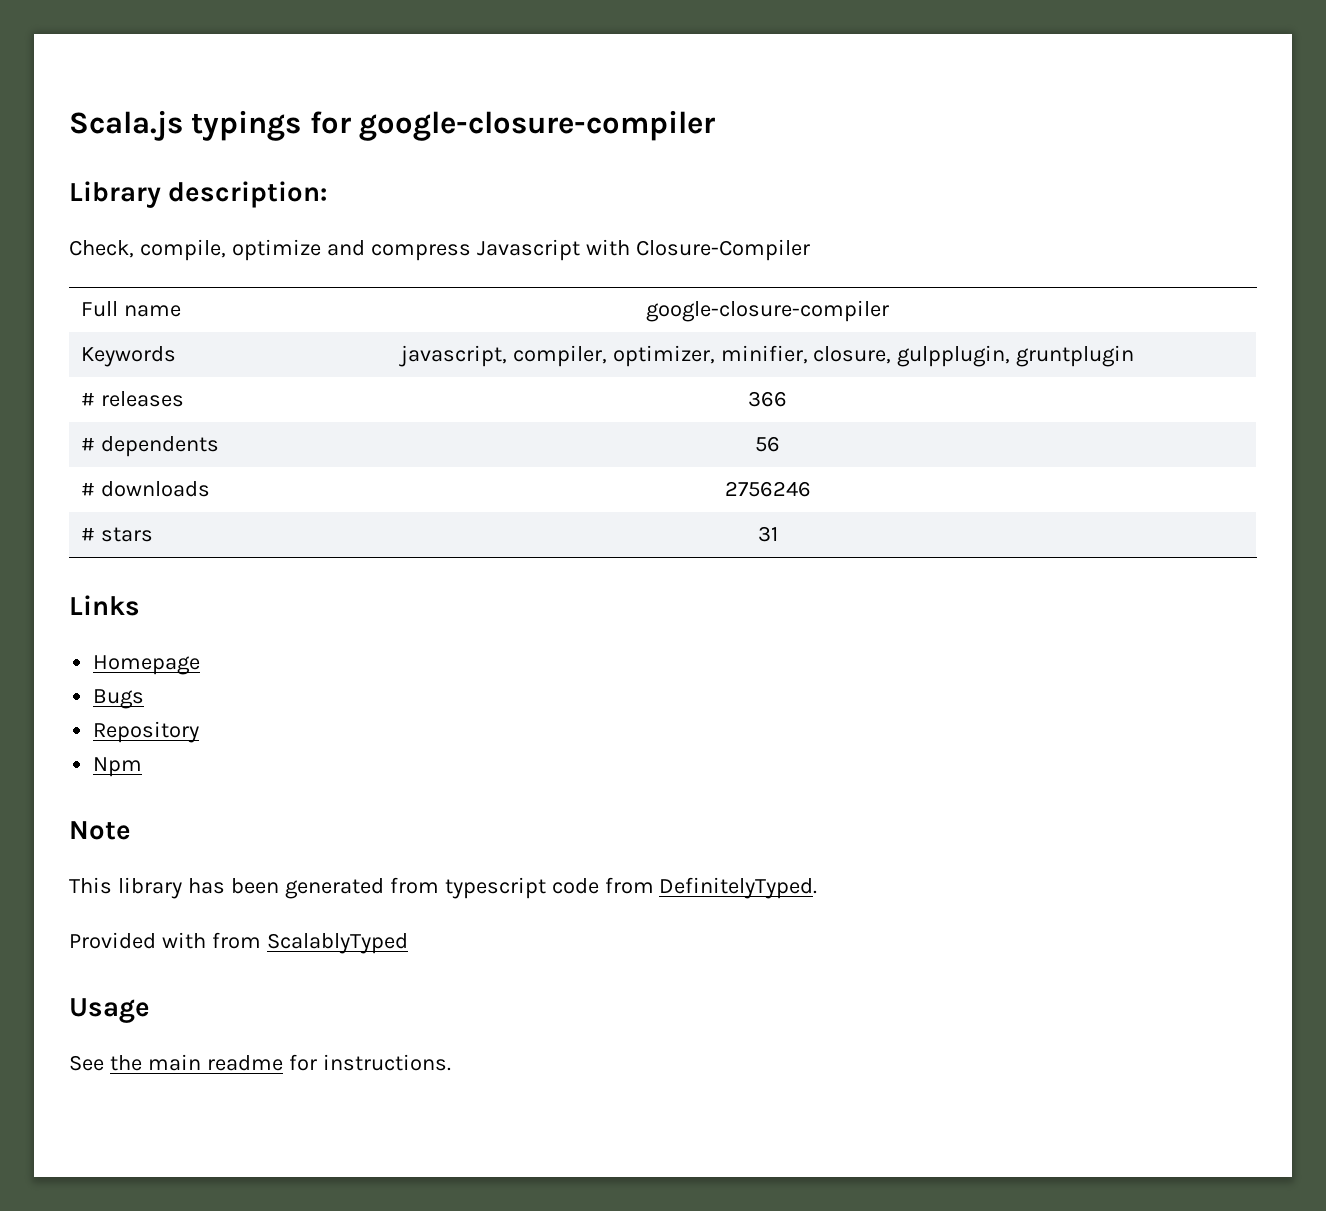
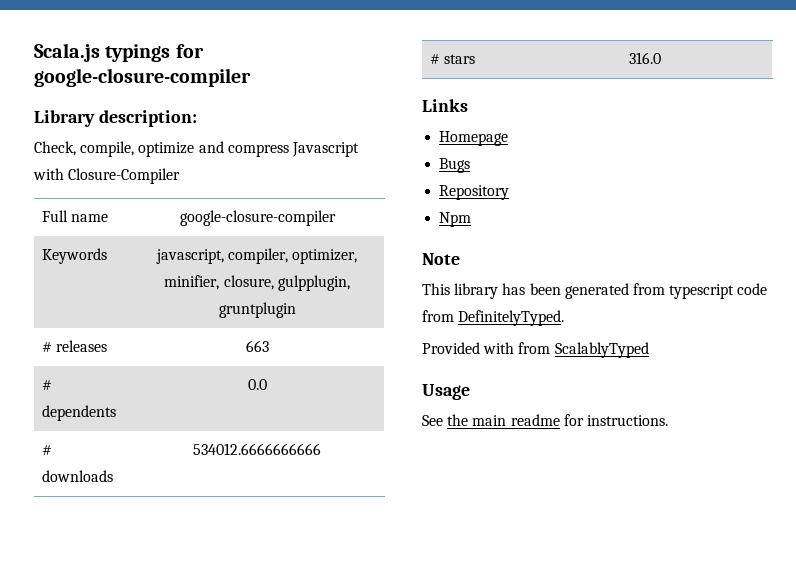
[748,391,787,407] 366 -> [245,340,269,352] 663
[755,436,780,452] 56 -> [247,379,267,390] 0.0
[724,481,811,497] 2756246 -> [193,443,321,455] 534012.6666666666
[757,526,778,542] 31 -> [629,52,661,64] 316.0

